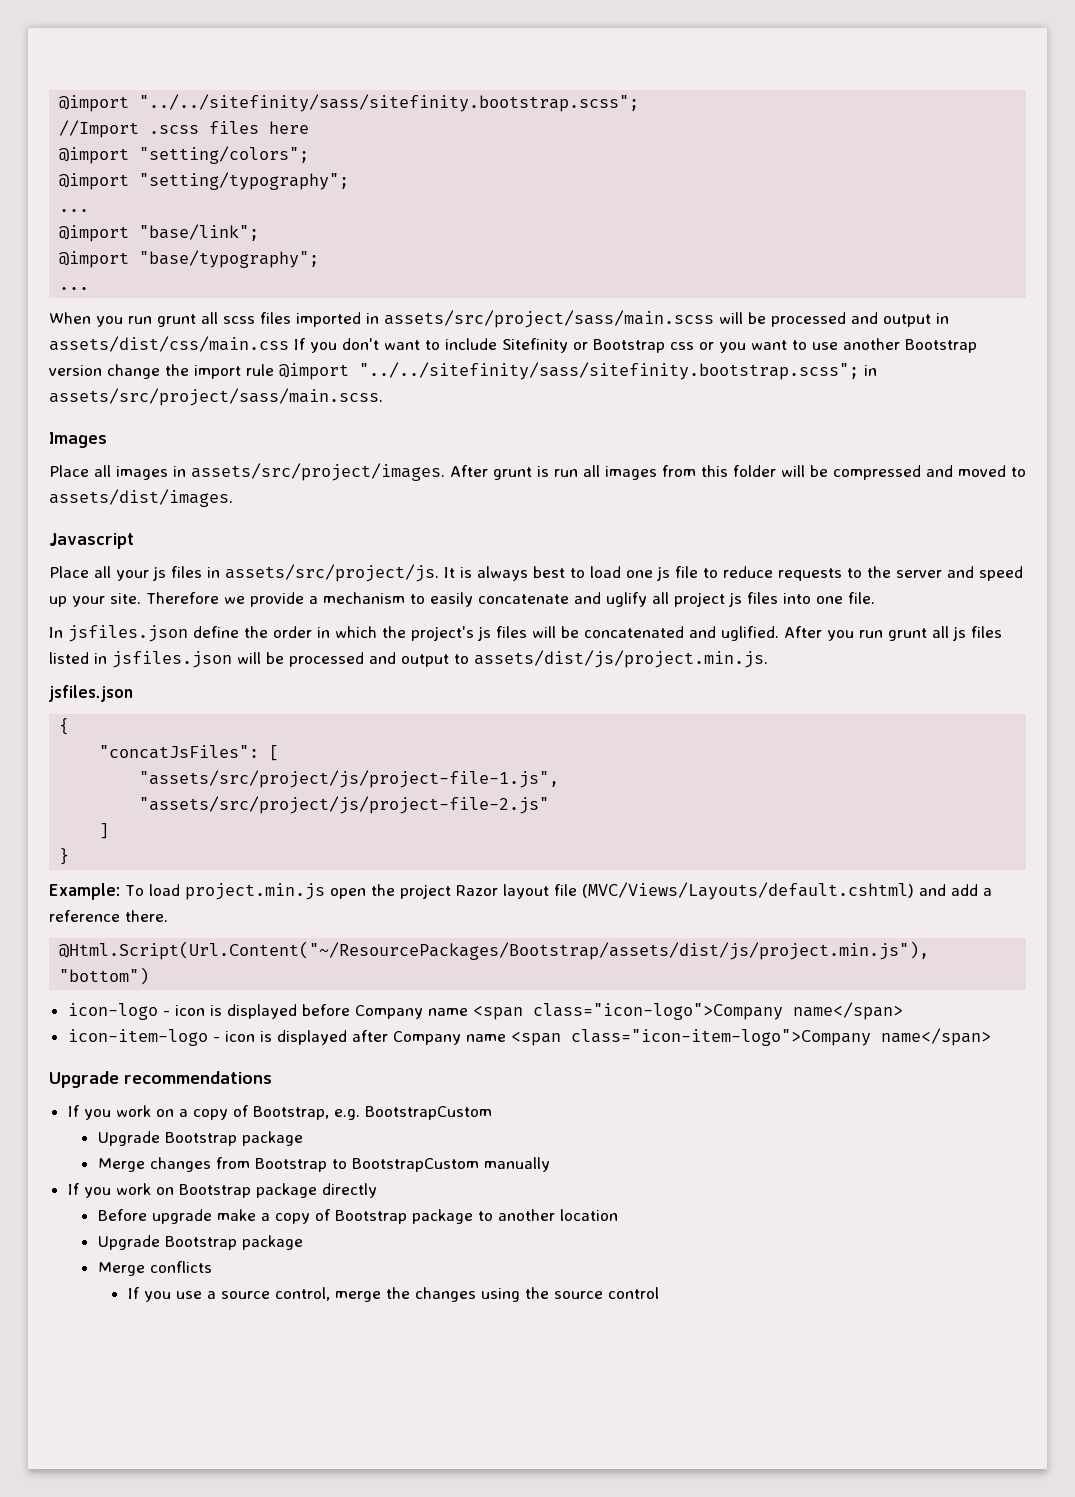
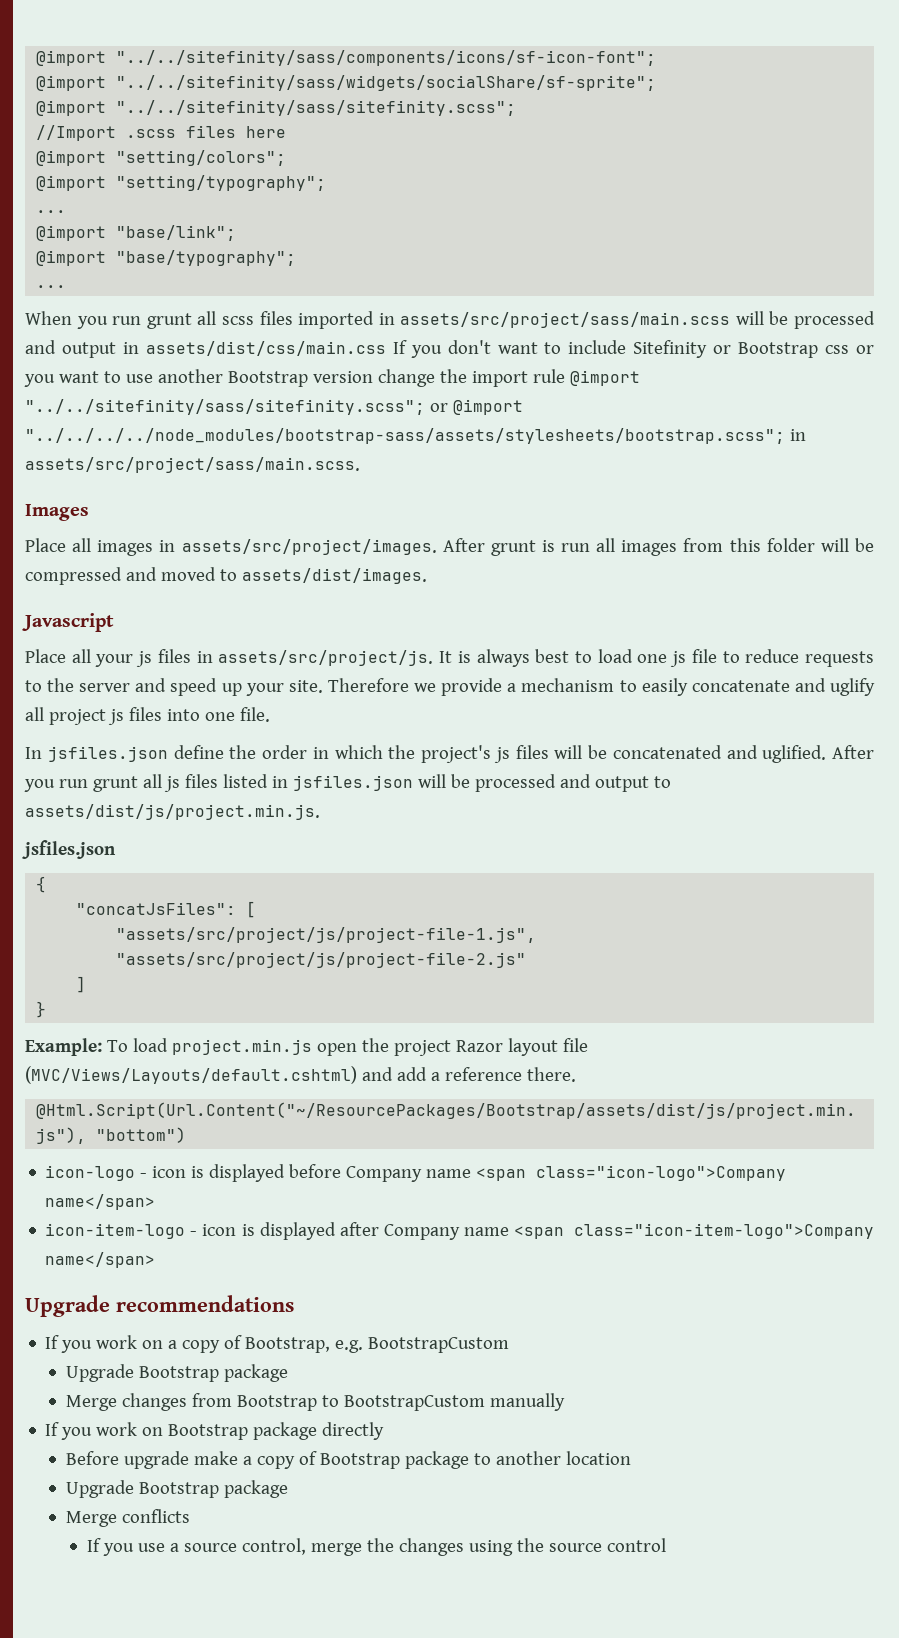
[59,94,640,112] @import "../../sitefinity/sass/sitefinity.bootstrap.scss"; -> [36,50,657,66] [36,75,657,91] [36,100,517,116] @import "../../sitefinity/sass/components/icons/sf-icon-font"; // @import "../../sitefinity/sass/widgets/socialShare/sf-sprite"; // @import "../../sitefinity/sass/sitefinity.scss";
[359,362,859,380] "../../sitefinity/sass/sitefinity.bootstrap.scss"; -> [25,399,523,415] [25,428,785,444] "../../sitefinity/sass/sitefinity.scss"; or @import "../../../../node_modules/bootstrap-sass/assets/stylesheets/bootstrap.scss";

